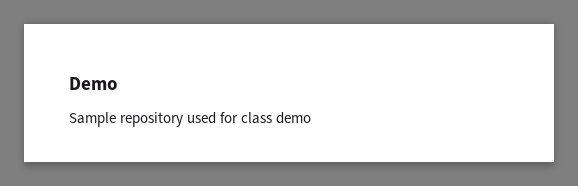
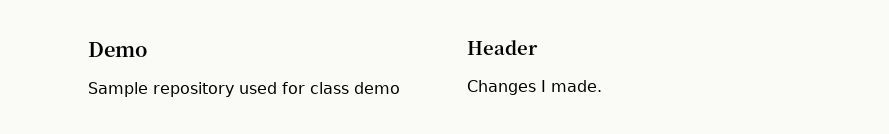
(312, 118) none -> [467,40,538,55] [467,80,602,95] // Header // Changes I made.

